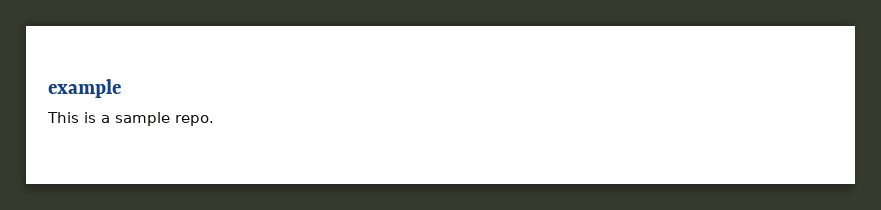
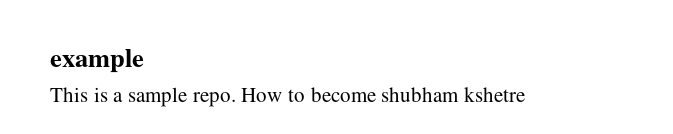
(214, 120) none -> [241,87,526,102] How to become shubham kshetre

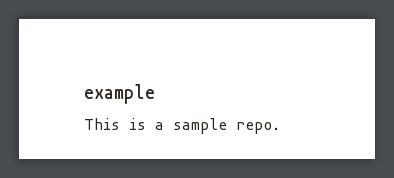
[241,87,526,102] How to become shubham kshetre -> (280, 128) none

